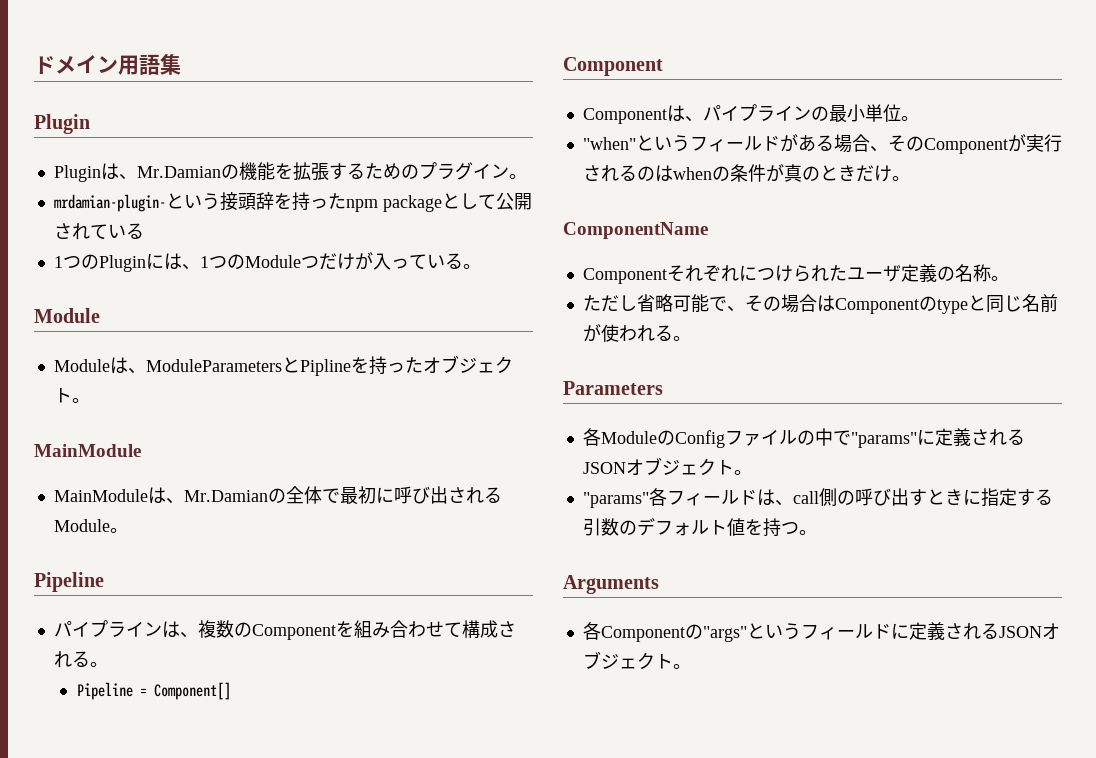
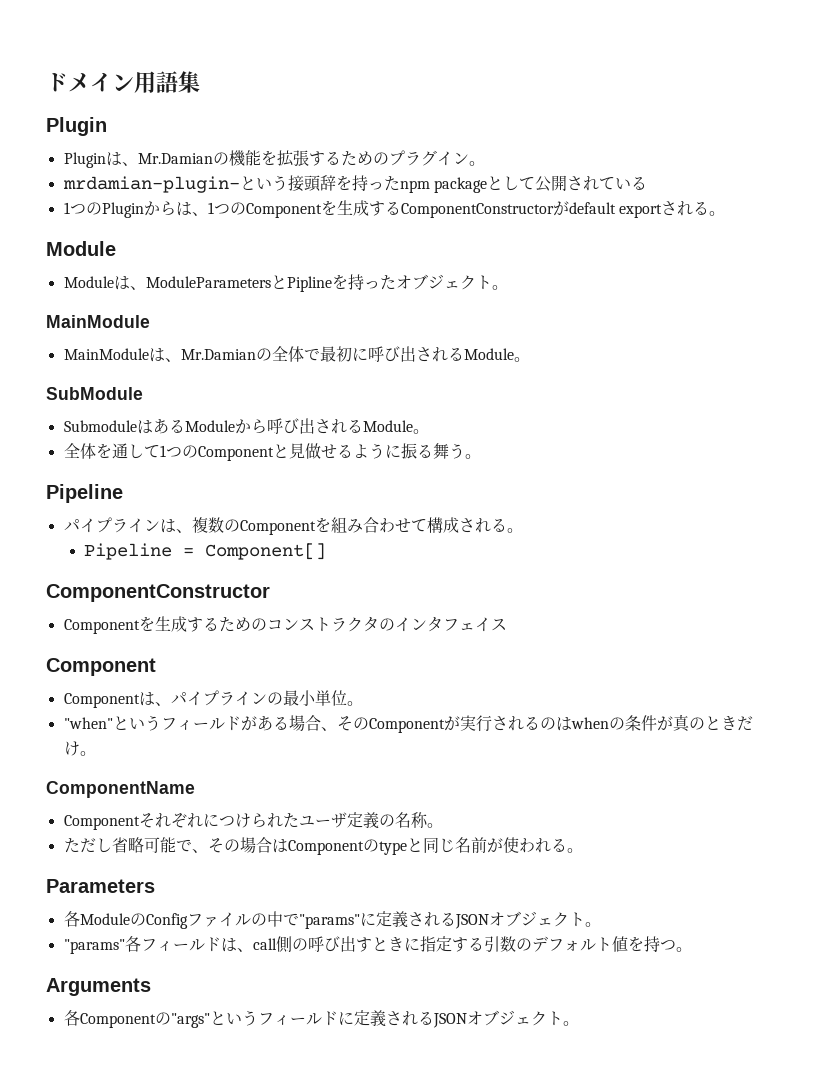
[145,253,164,269] に -> [143,201,176,216] から
[244,252,445,270] Moduleつだけが入ってい -> [245,200,693,218] Componentを生成するComponentConstructorがdefault exportされ
(128, 530) none -> [46,387,143,400] [63,418,429,434] [63,443,481,461] // SubModule // SubmoduleはあるModuleから呼び出されるModule。 // 全体を通して1つのComponentと見做せるように振る舞う。
(231, 691) none -> [46,584,270,602] [63,616,507,634] // ComponentConstructor // Componentを生成するためのコンストラクタのインタフェイス

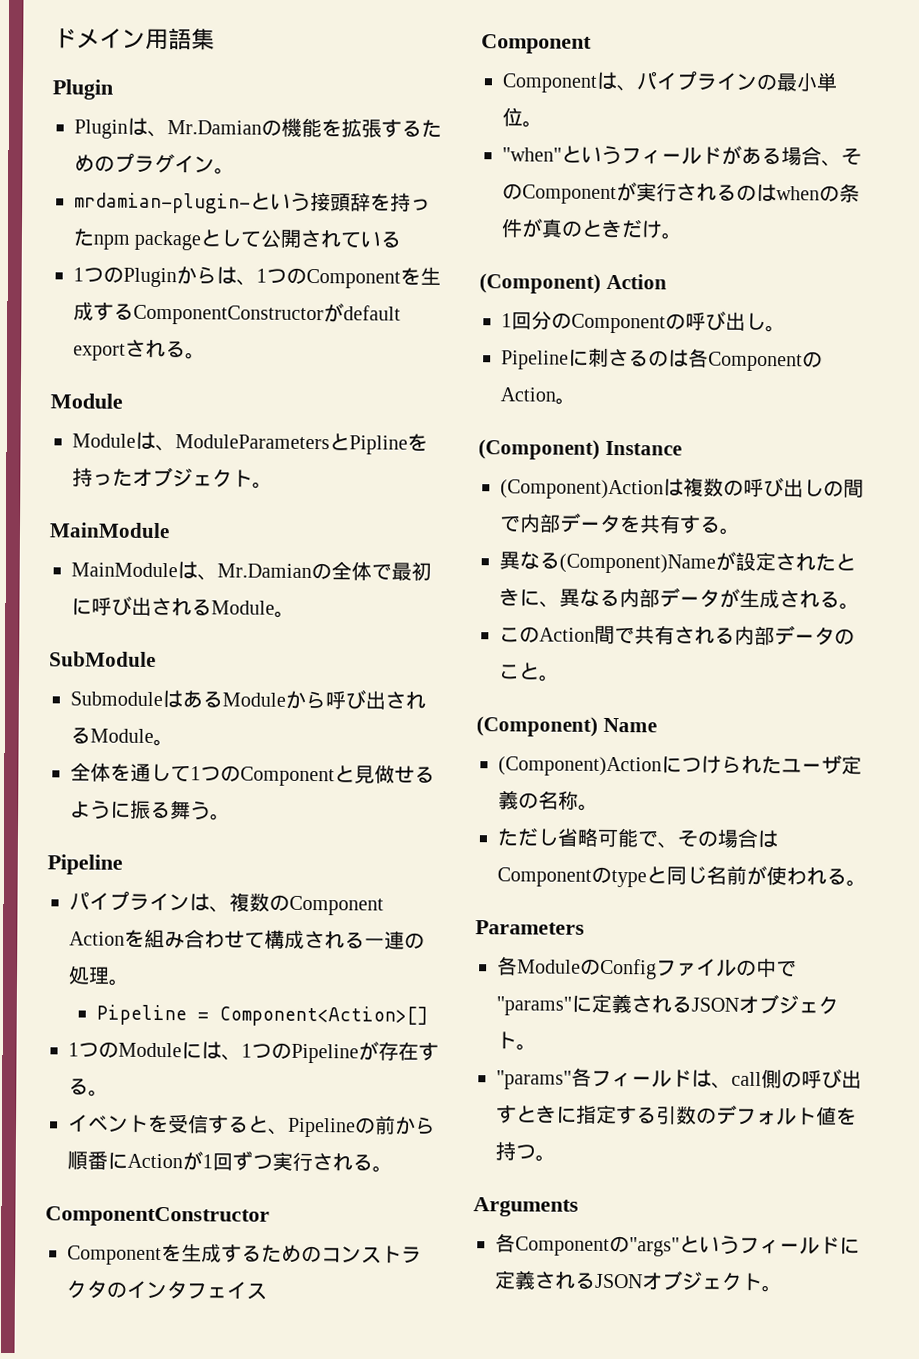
(316, 527) none -> [69,931,125,946] Action
(507, 525) none -> [364,930,425,950] [68,965,110,985] 一連の処理
[205,543,327,560] Component[] -> [219,1005,429,1027] [68,1041,439,1064] [68,1078,109,1097] [67,1114,436,1138] [67,1150,393,1173] Component<Action>[] // 1つのModuleには、1つのPipelineが存在する。 // イベントを受信すると、Pipelineの前から順番にActionが1回ずつ実行される。
[46,781,195,798] [63,813,203,830] ComponentName // Componentそれぞれ -> [479,273,667,294] [501,310,786,334] [501,347,823,372] [500,387,576,405] [478,439,682,460] [500,477,864,500] [499,512,741,535] [499,551,856,574] [499,587,860,610] [499,625,855,646] [499,662,560,682] [476,716,657,737] [498,756,662,777] (Component) Action // 1回分のComponentの呼び出し。 // Pipelineに刺さるのは各ComponentのAction。 // (Component) Instance // (Component)Actionは複数の呼び出しの間で内部データを共有する。 // 異なる(Component)Nameが設定されたときに、異なる内部データが生成される。 // このAction間で共有される内部データのこと。 // (Component) Name // (Component)Action

